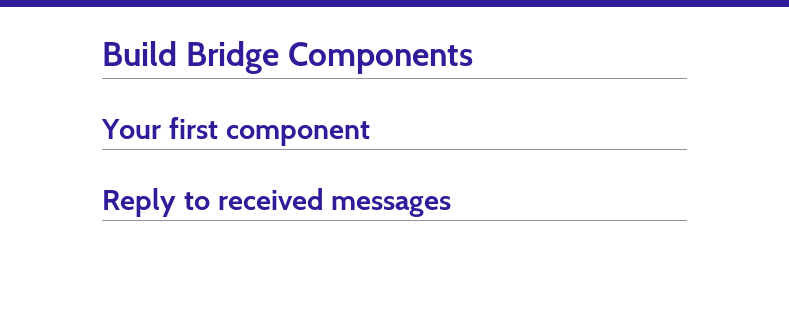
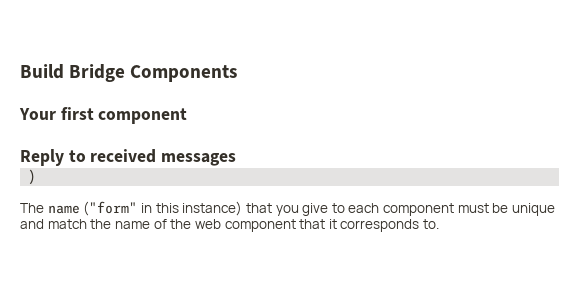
(452, 206) none -> [28,169,37,185] [20,201,556,216] [20,219,440,232] // ) // The name ("form" in this instance) that you give to each component must be unique and match the name of the web component that it corresponds to.

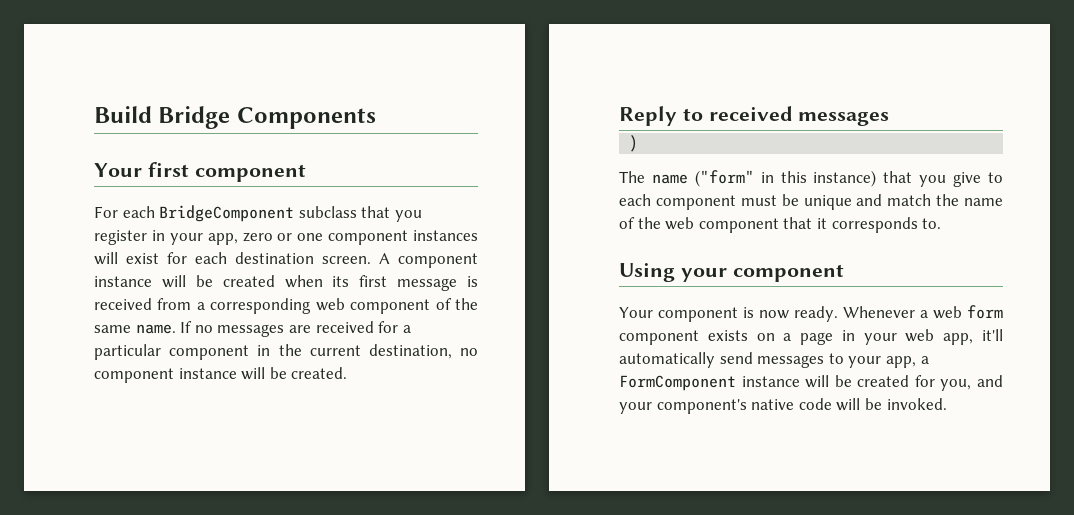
(188, 116) none -> [94,205,422,222] [94,230,478,245] [94,252,478,268] [94,275,478,291] [94,298,478,314] [94,321,411,337] [94,344,478,360] [94,367,348,383] // For each BridgeComponent subclass that you register in your app, zero or one component instances will exist for each destination screen. A component instance will be created when its first message is received from a corresponding web component of the same name. If no messages are received for a particular component in the current destination, no component instance will be created.
(440, 224) none -> [619,263,844,282] [619,305,1003,322] [619,329,1003,345] [619,352,929,368] [619,375,1003,391] [619,398,947,414] // Using your component // Your component is now ready. Whenever a web form component exists on a page in your web app, it'll automatically send messages to your app, a FormComponent instance will be created for you, and your component's native code will be invoked.

